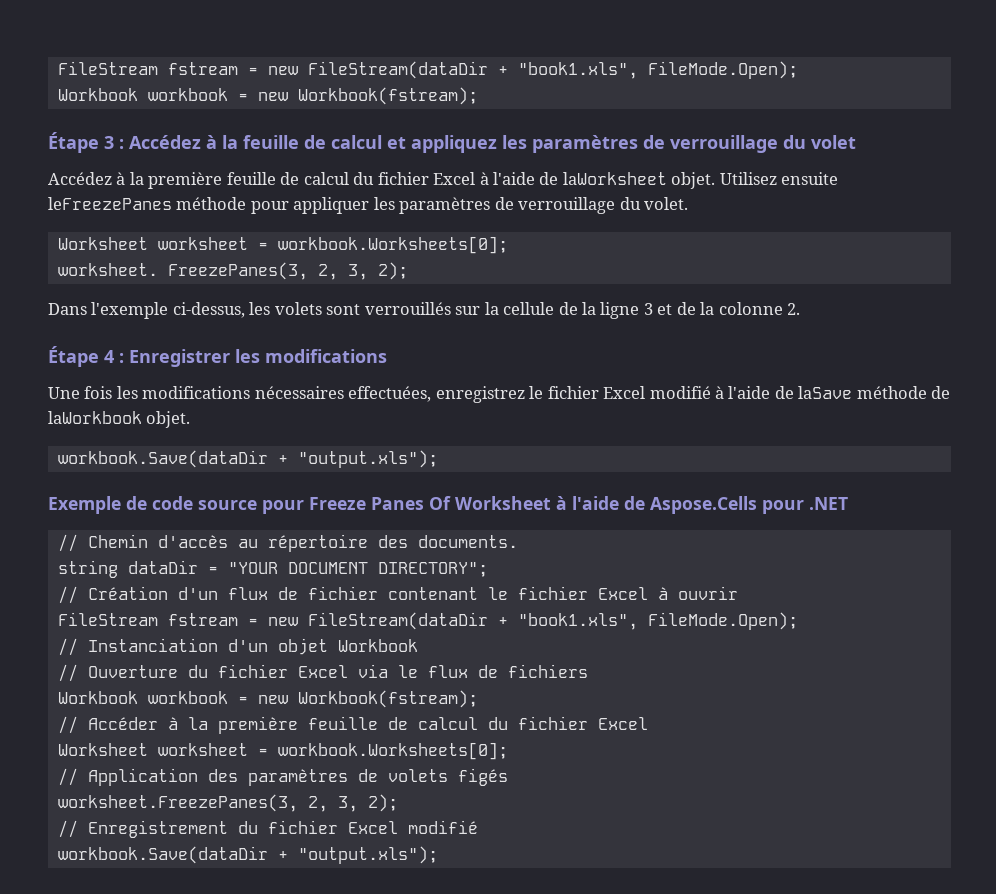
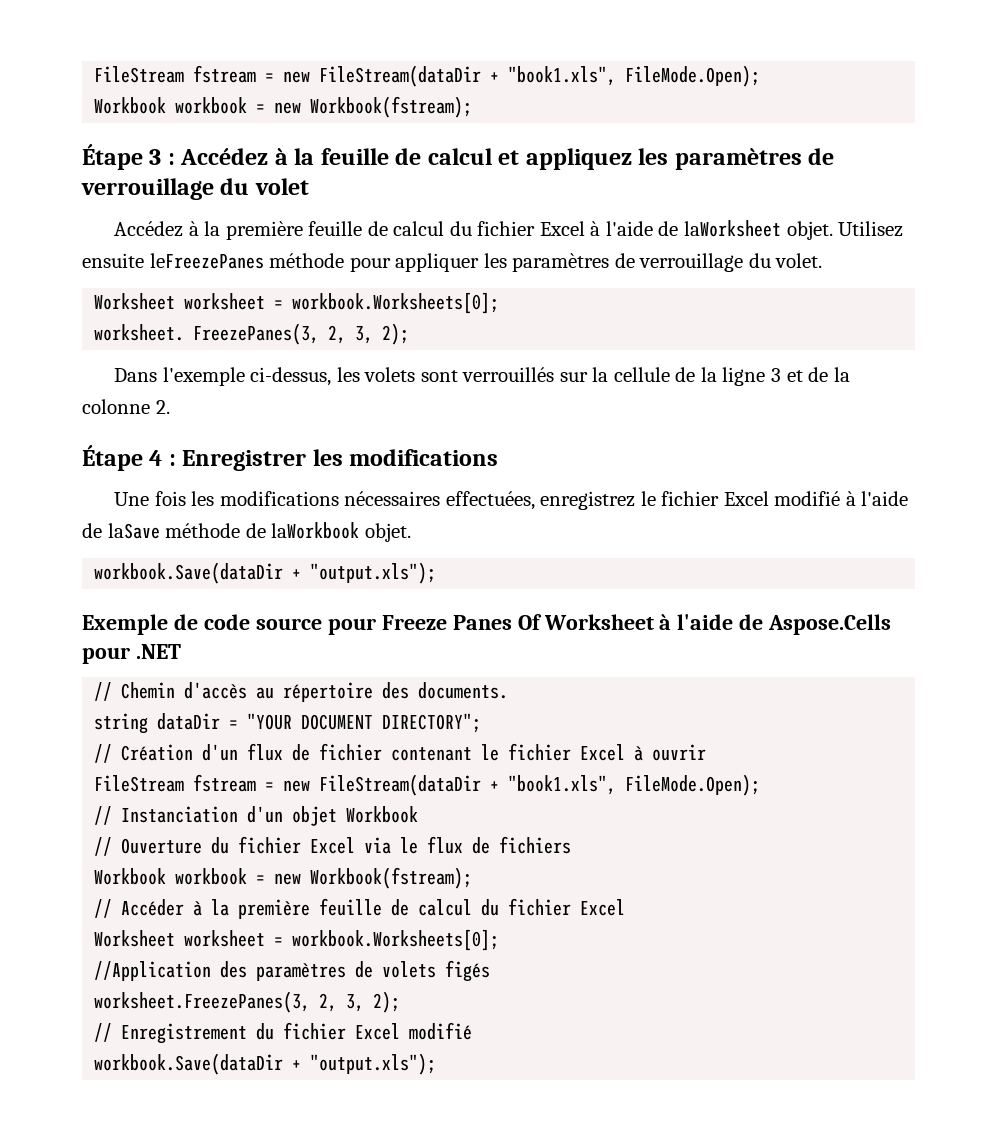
[57,768,198,786] // Application -> [94,961,212,981] //Application

